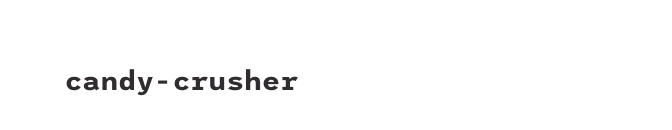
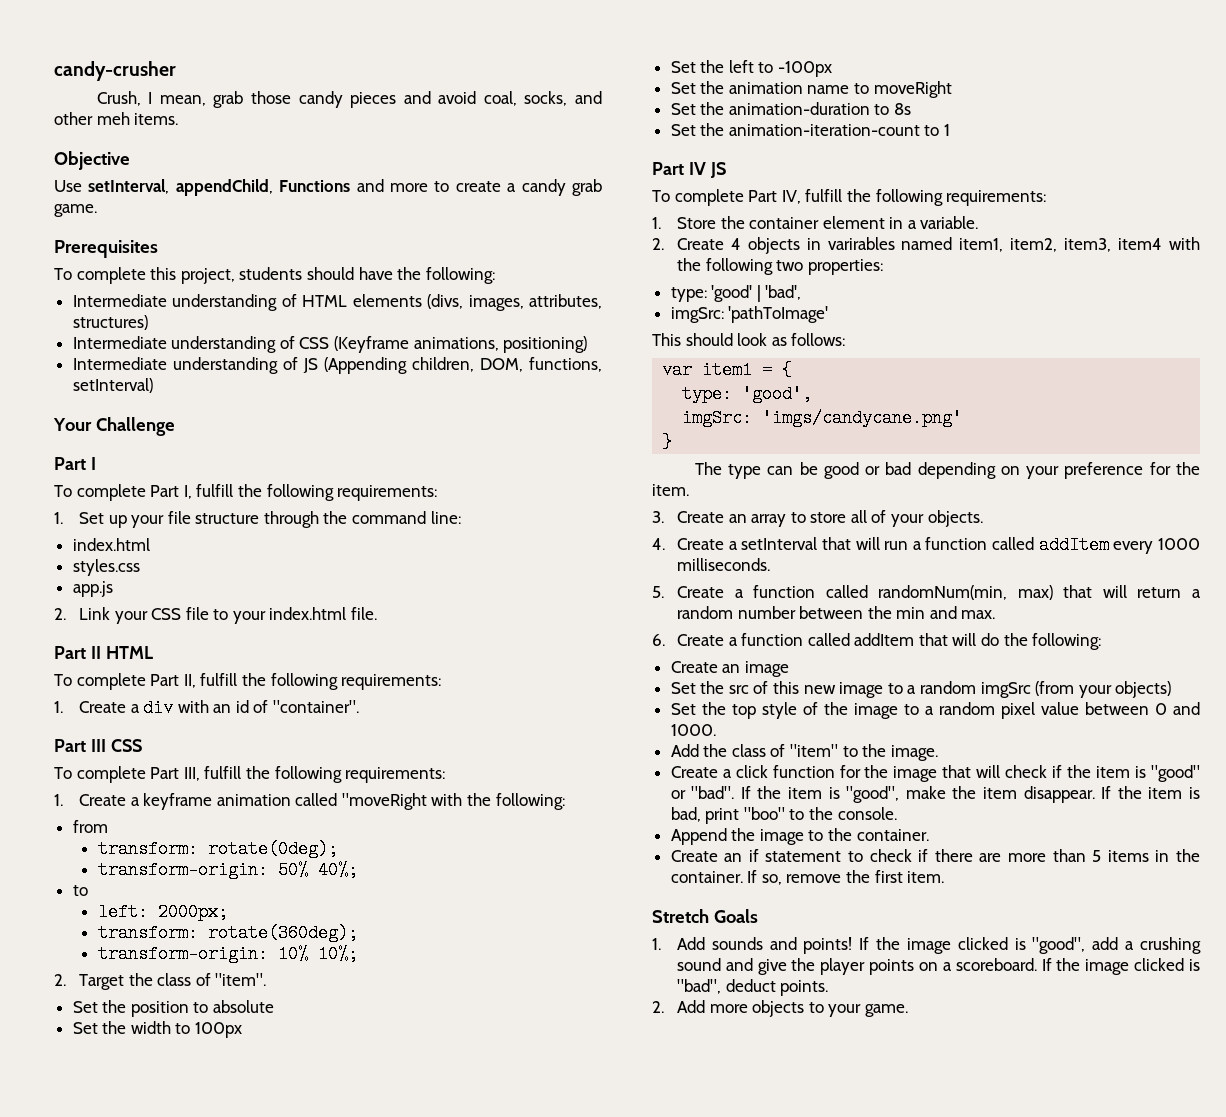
(298, 82) none -> [96,91,602,108] [54,112,179,125] [54,151,130,170] [54,179,602,196] [54,204,97,217] [54,240,158,258] [54,267,495,284] [72,294,602,311] [72,315,148,330] [72,336,588,353] [72,357,602,374] [72,378,153,393] [53,417,175,436] [54,457,96,470] [54,484,438,501] [54,511,461,528] [72,538,150,551] [72,559,140,576] [72,581,113,597] [54,607,378,624] [54,646,153,659] [54,673,442,690] [54,699,360,717] [54,739,142,752] [54,766,446,783] [54,793,565,810] [72,820,108,833] [97,840,338,858] [97,861,358,879] [72,885,88,896] [97,903,228,921] [97,924,358,942] [97,945,358,963] [54,973,267,990] [72,1000,275,1017] [72,1021,243,1038] [670,60,833,77] [670,81,952,98] [670,102,912,115] [670,123,951,136] [652,162,726,178] [652,189,1047,206] [652,216,979,229] [652,237,1200,254] [676,258,883,275] [670,285,802,302] [670,306,829,323] [652,333,846,346] [662,361,793,379] [682,385,813,403] [682,409,963,427] [662,433,673,451] [694,462,1200,479] [652,484,689,496] [652,510,983,527] [652,536,1200,554] [676,558,770,571] [652,585,1201,600] [676,606,996,619] [652,633,1102,650] [670,661,789,677] [670,681,1172,698] [670,702,1200,719] [670,724,716,736] [670,744,938,761] [670,765,1200,782] [670,786,1200,803] [670,807,897,824] [670,828,929,845] [670,849,1200,862] [670,870,945,885] [652,909,758,923] [652,937,1201,954] [676,958,1200,975] [676,979,829,996] [652,1000,908,1017] // Crush, I mean, grab those candy pieces and avoid coal, socks, and other meh items. // Objective // Use setInterval, appendChild, Functions and more to create a candy grab game. // Prerequisites // To complete this project, students should have the following: // Intermediate understanding of HTML elements (divs, images, attributes, structures) // Intermediate understanding of CSS (Keyframe animations, positioning) // Intermediate understanding of JS (Appending children, DOM, functions, setInterval) // Your Challenge // Part I // To complete Part I, fulfill the following requirements: // 1. Set up your file structure through the command line: // index.html // styles.css // app.js // 2. Link your CSS file to your index.html file. // Part II HTML // To complete Part II, fulfill the following requirements: // 1. Create a div with an id of "container". // Part III CSS // To complete Part III, fulfill the following requirements: // 1. Create a keyframe animation called "moveRight with the following: // from // transform: rotate(0deg); // transform-origin: 50% 40%; // to // left: 2000px; // transform: rotate(360deg); // transform-origin: 10% 10%; // 2. Target the class of "item". // Set the position to absolute // Set the width to 100px // Set the left to -100px // Set the animation name to moveRight // Set the animation-duration to 8s // Set the animation-iteration-count to 1 // Part IV JS // To complete Part IV, fulfill the following requirements: // 1. Store the container element in a variable. // 2. Create 4 objects in varirables named item1, item2, item3, item4 with the following two properties: // type: 'good' | 'bad', // imgSrc: 'pathToImage' // This should look as follows: // var item1 = { // type: 'good', // imgSrc: 'imgs/candycane.png' // } // The type can be good or bad depending on your preference for the item. // 3. Create an array to store all of your objects. // 4. Create a setInterval that will run a function called addItem every 1000 milliseconds. // 5. Create a function called randomNum(min, max) that will return a random number between the min and max. // 6. Create a function called addItem that will do the following: // Create an image // Set the src of this new image to a random imgSrc (from your objects) // Set the top style of the image to a random pixel value between 0 and 1000. // Add the class of "item" to the image. // Create a click function for the image that will check if the item is "good" or "bad". If the item is "good", make the item disappear. If the item is bad, print "boo" to the console. // Append the image to the container. // Create an if statement to check if there are more than 5 items in the container. If so, remove the first item. // Stretch Goals // 1. Add sounds and points! If the image clicked is "good", add a crushing sound and give the player points on a scoreboard. If the image clicked is "bad", deduct points. // 2. Add more objects to your game.

